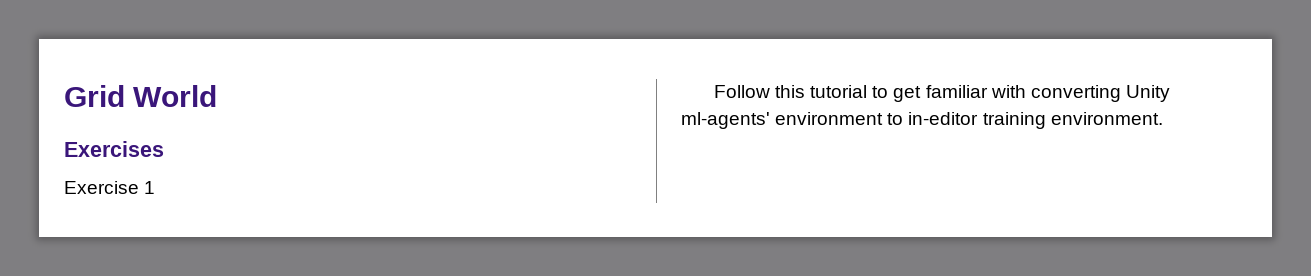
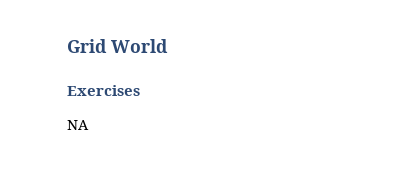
[64,181,156,194] [713,85,1170,102] [681,112,1163,129] Exercise 1 // Follow this tutorial to get familiar with converting Unity ml-agents' environment to in-editor training environment. -> [67,120,89,130] NA

